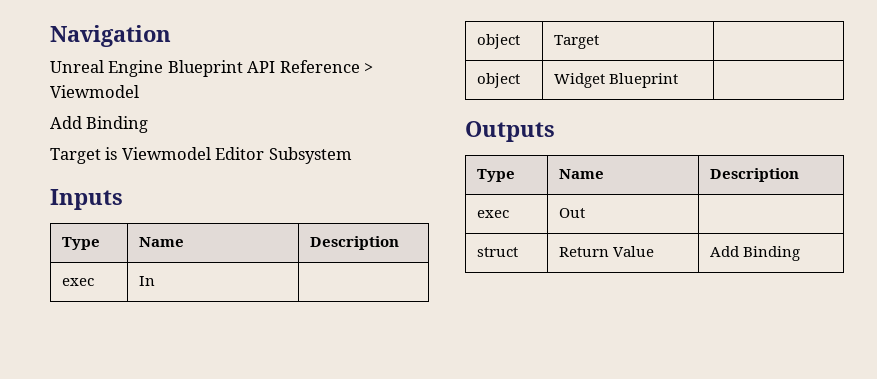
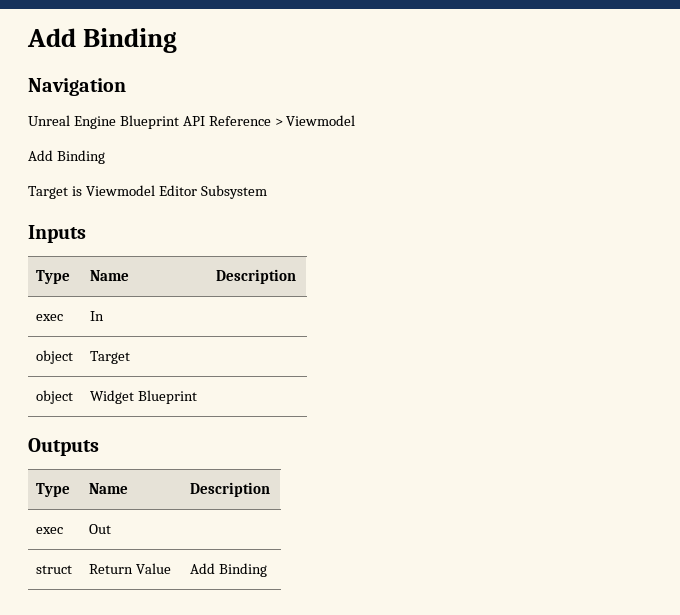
(50, 36) none -> [27,28,178,53] Add Binding //

